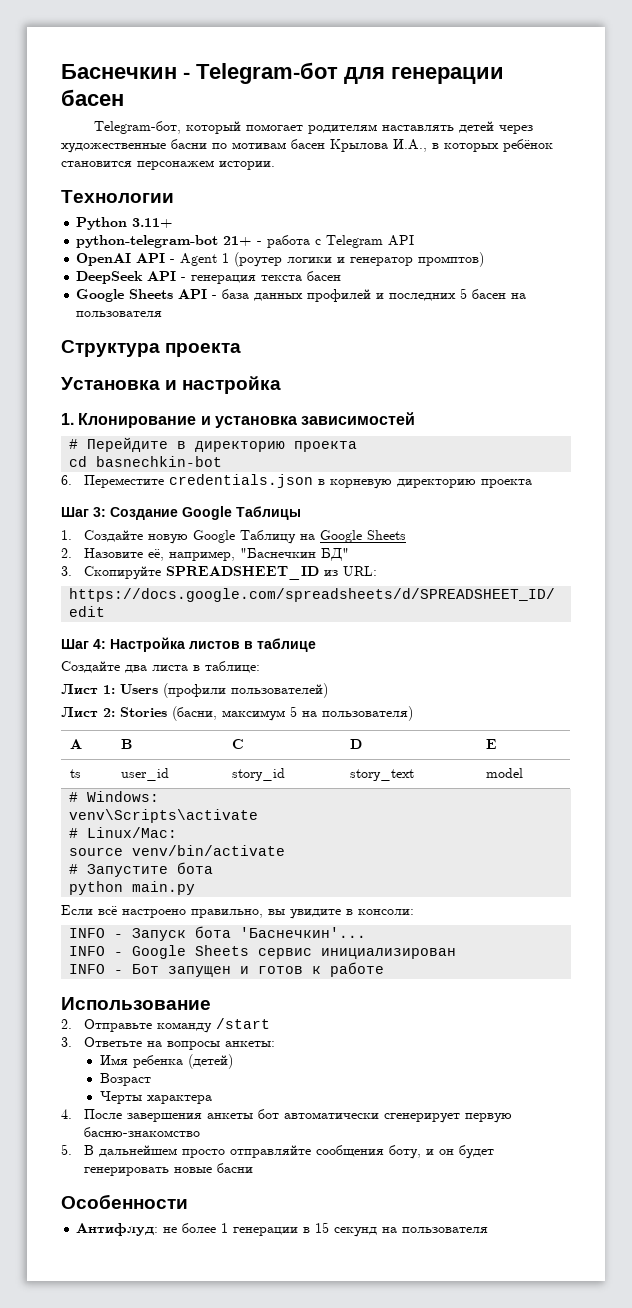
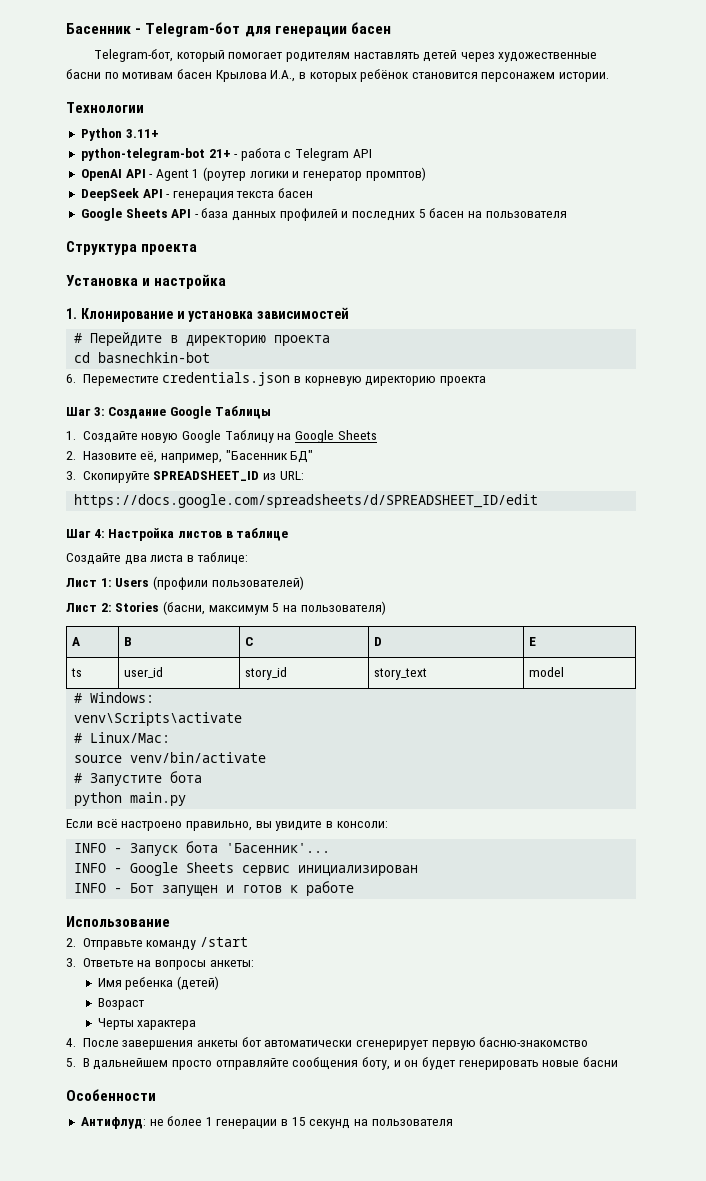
[61,64,177,79] Баснечкин -> [66,23,131,34] Басенник
[240,548,317,558] "Баснечкин -> [225,450,288,460] "Басенник
[240,927,367,938] 'Баснечкин'... -> [226,843,331,853] 'Басенник'...

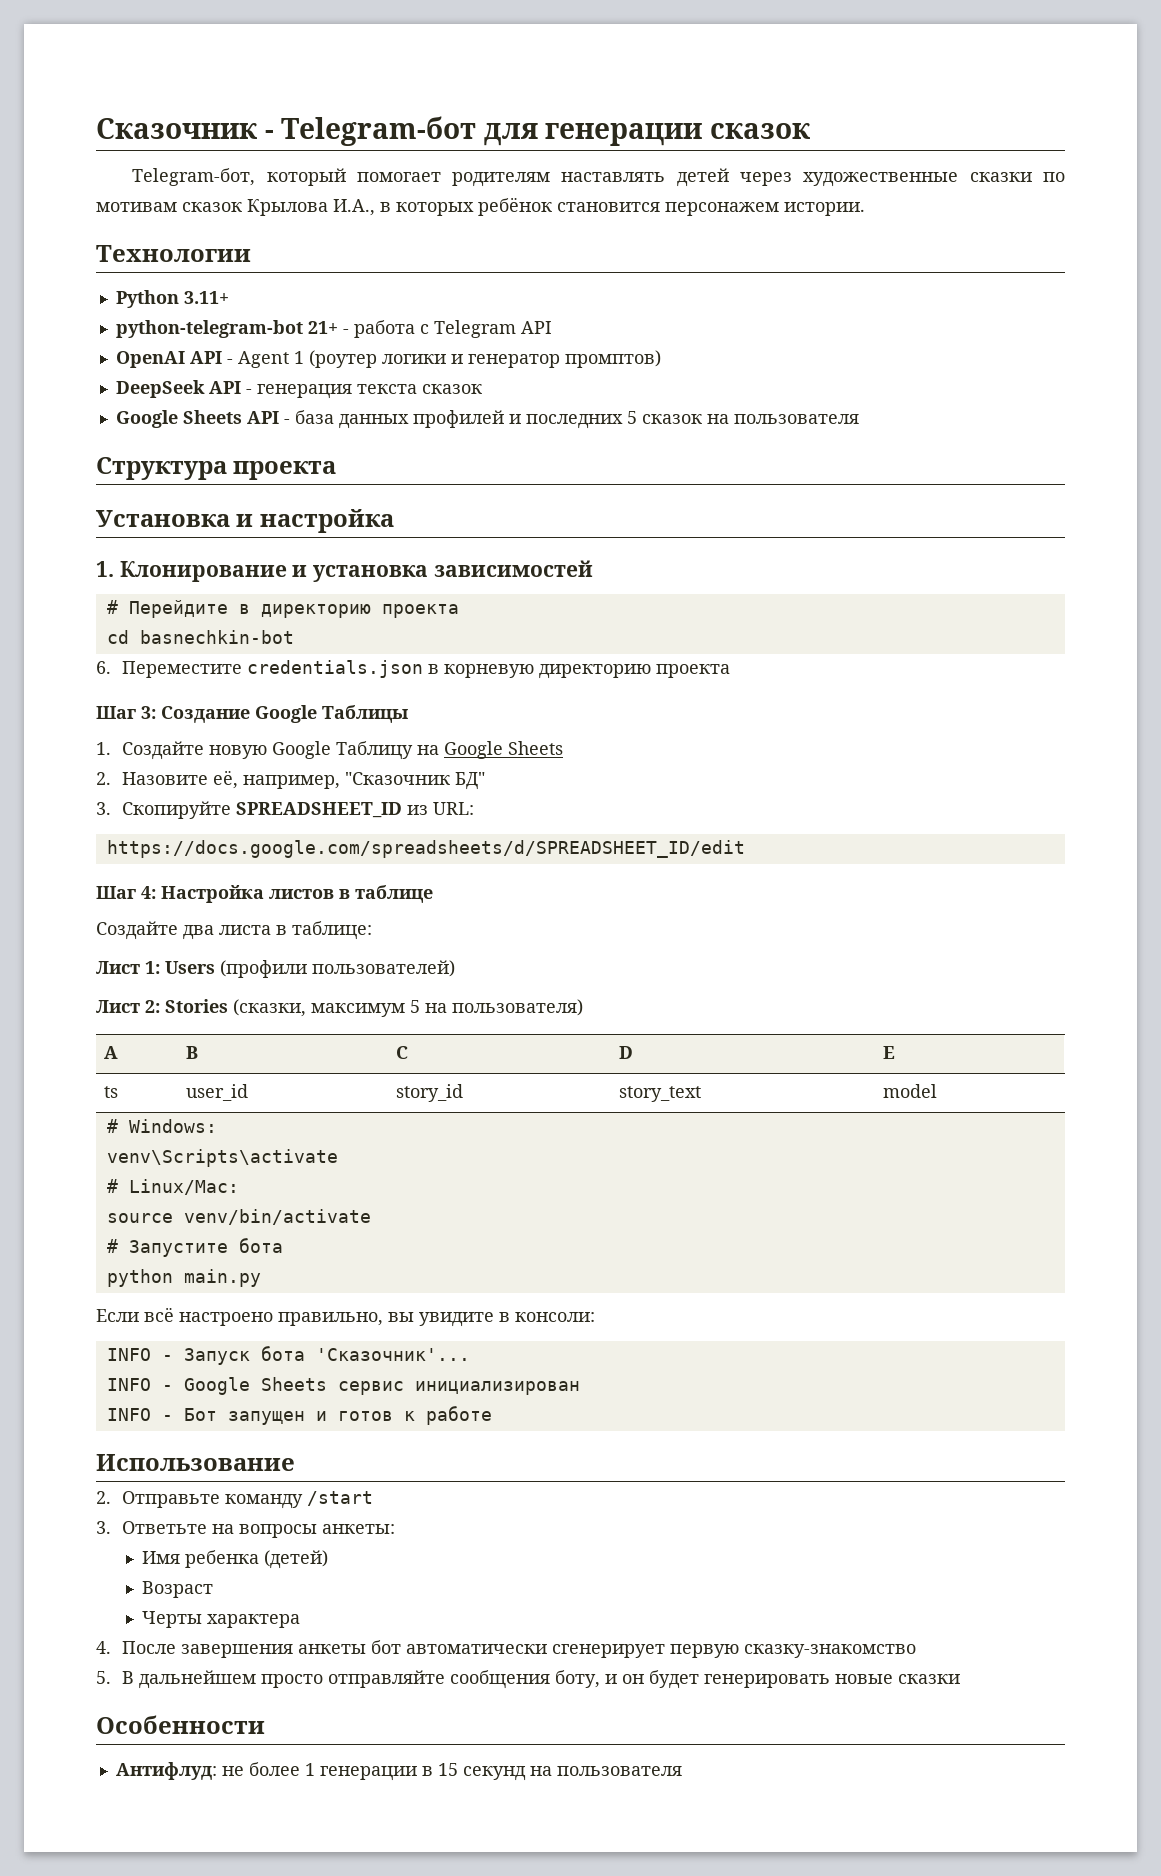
[66,23,131,34] Басенник -> [96,118,257,139] Сказочник
[350,22,391,34] басен -> [709,123,810,139] сказок
[66,69,101,79] басни -> [969,172,1032,182] сказки
[176,69,212,79] басен -> [182,202,242,212] сказок
[278,188,314,198] басен -> [421,384,482,394] сказок
[429,208,465,218] басен -> [641,414,702,424] сказок
[225,450,288,460] "Басенник -> [344,772,450,785] "Сказочник
[162,601,205,615] (басни, -> [233,999,306,1017] (сказки,
[226,843,331,853] 'Басенник'... -> [315,1348,470,1361] 'Сказочник'...
[479,1037,589,1047] басню-знакомство -> [743,1644,916,1658] сказку-знакомство
[582,1057,618,1067] басни -> [897,1674,960,1684] сказки

